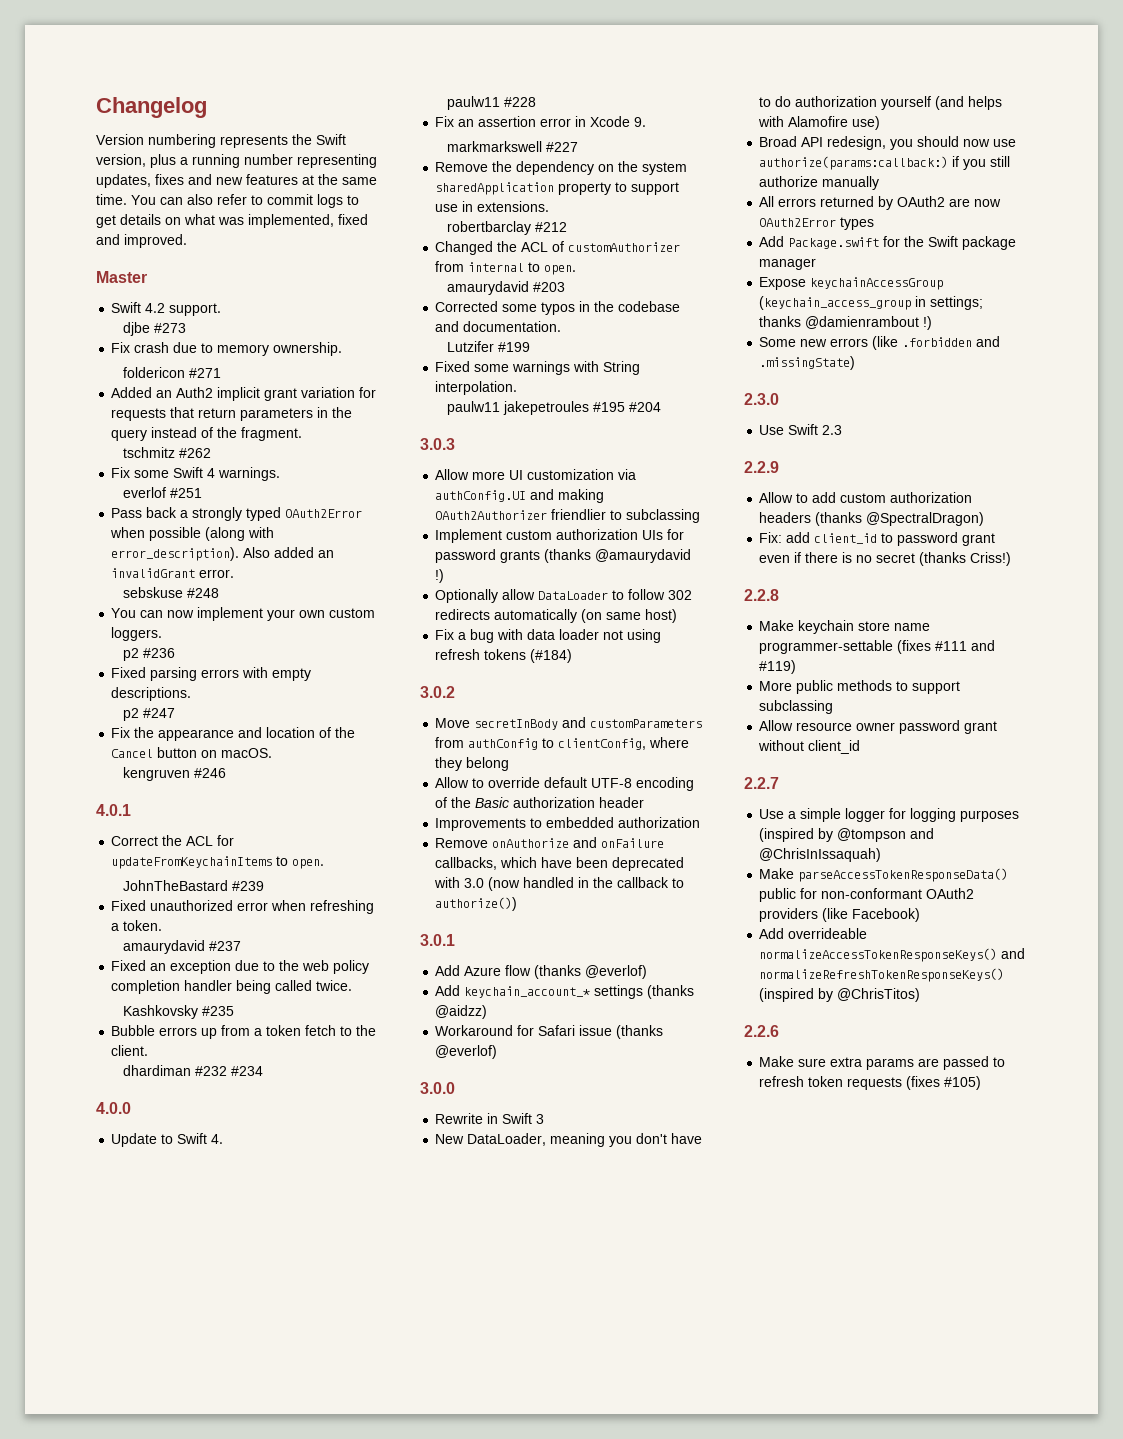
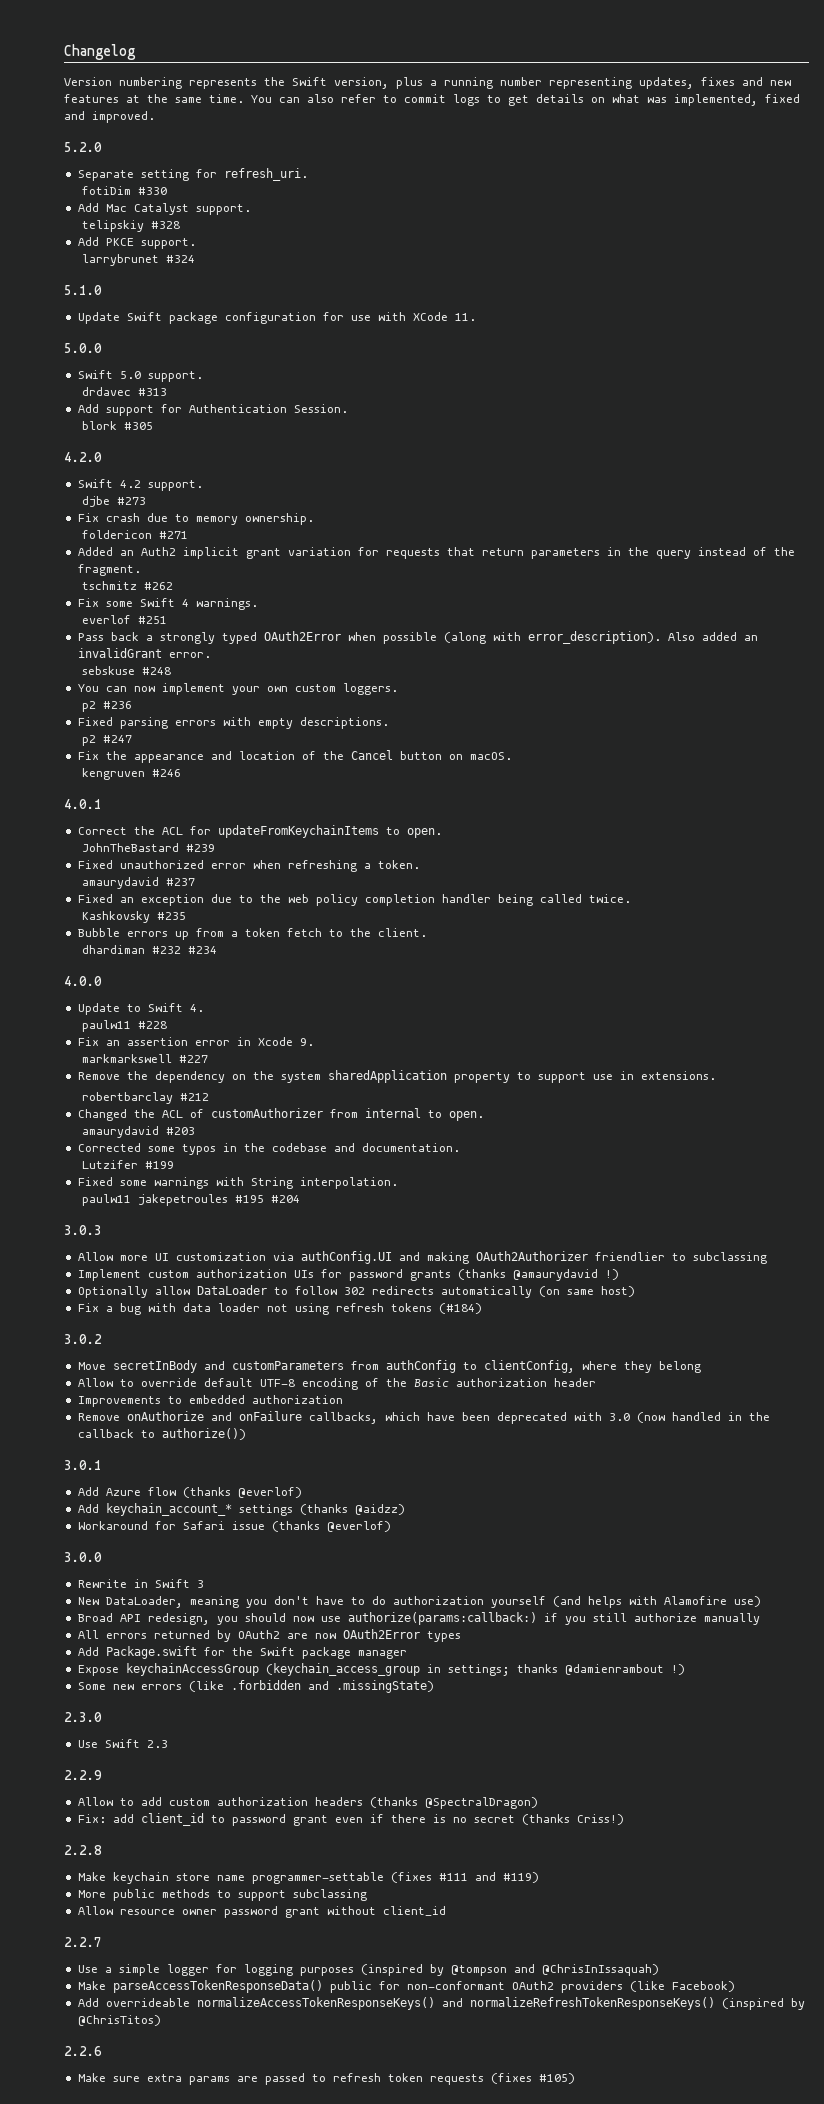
[96,271,147,283] Master -> [64,142,102,152] [77,168,308,181] [82,186,168,195] [77,203,251,215] [82,220,181,232] [77,237,196,249] [82,254,196,266] [64,285,102,295] [77,312,476,324] [64,343,102,353] [77,370,203,382] [82,387,168,396] [77,404,348,416] [82,421,154,430] [64,452,102,462] 5.2.0 // Separate setting for refresh_uri. // fotiDim #330 // Add Mac Catalyst support. // telipskiy #328 // Add PKCE support. // larrybrunet #324 // 5.1.0 // Update Swift package configuration for use with XCode 11. // 5.0.0 // Swift 5.0 support. // drdavec #313 // Add support for Authentication Session. // blork #305 // 4.2.0

